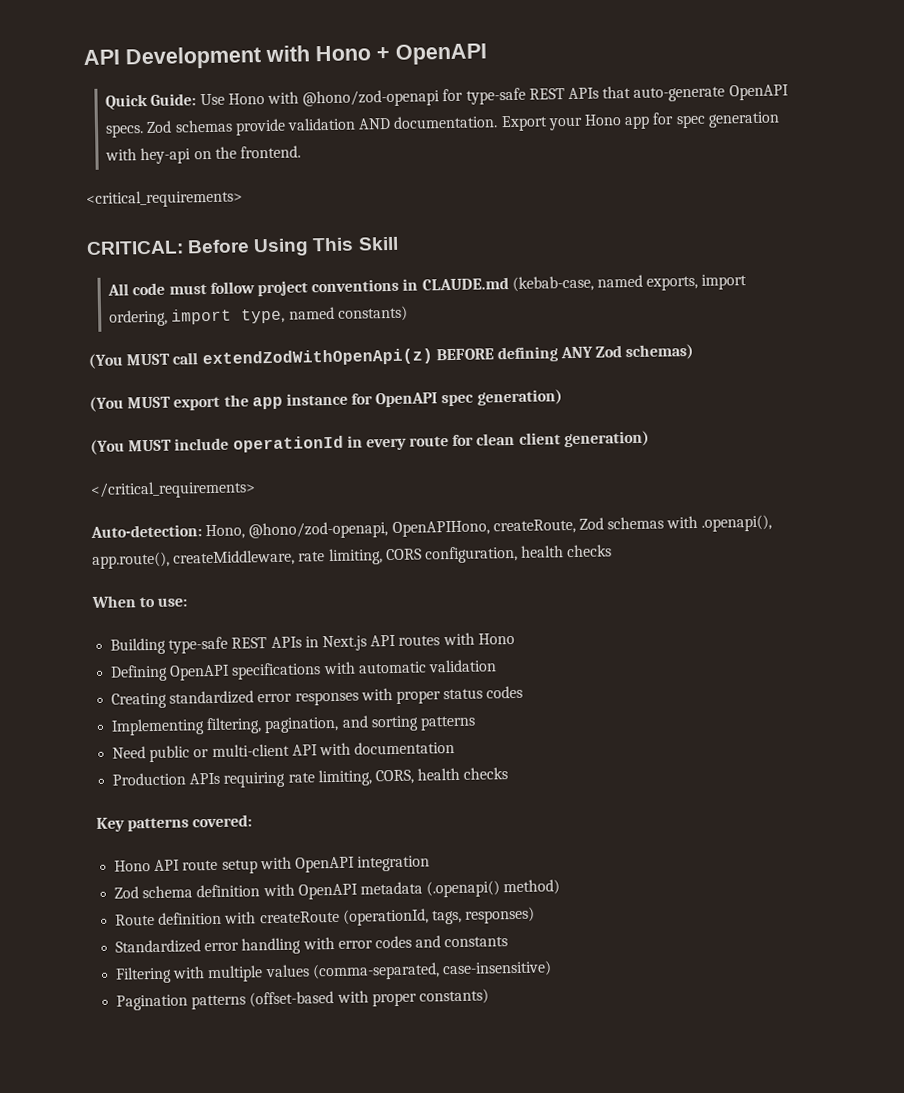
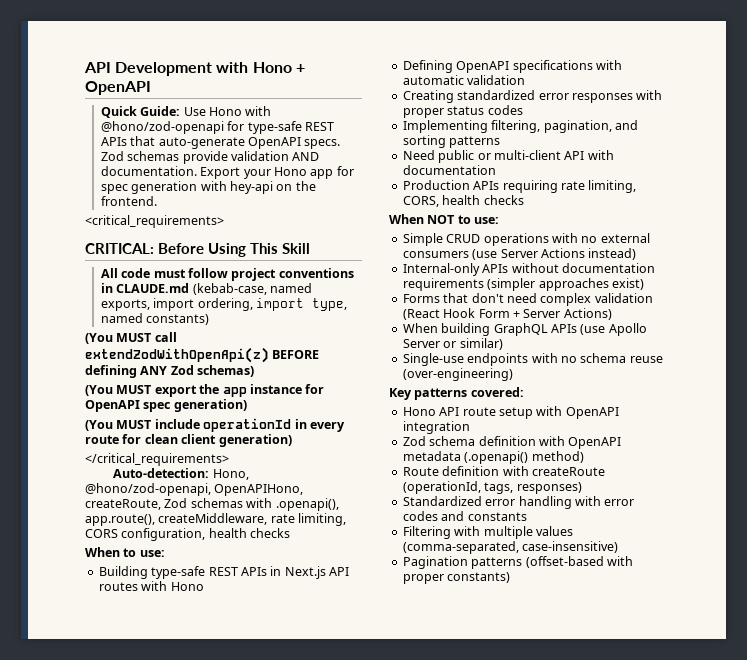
(509, 773) none -> [389,214,500,224] [402,233,650,246] [402,248,637,260] [402,263,655,276] [402,278,644,291] [402,293,653,306] [402,308,612,320] [402,323,647,336] [402,338,503,350] [402,353,663,366] [402,368,513,381] // When NOT to use: // Simple CRUD operations with no external consumers (use Server Actions instead) // Internal-only APIs without documentation requirements (simpler approaches exist) // Forms that don't need complex validation (React Hook Form + Server Actions) // When building GraphQL APIs (use Apollo Server or similar) // Single-use endpoints with no schema reuse (over-engineering)

